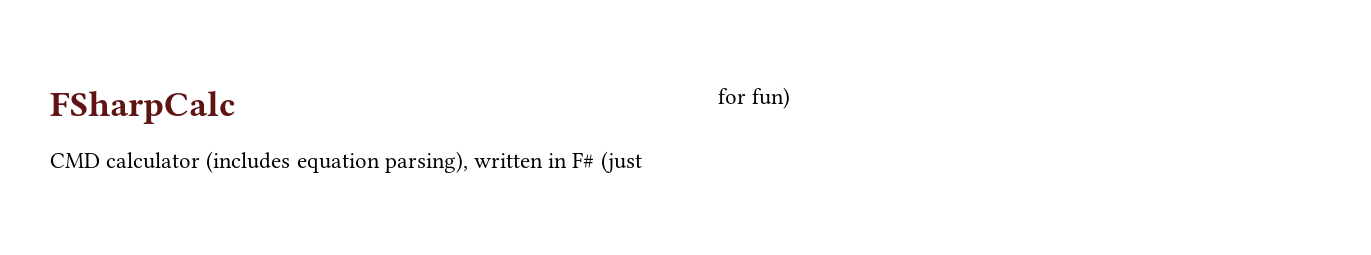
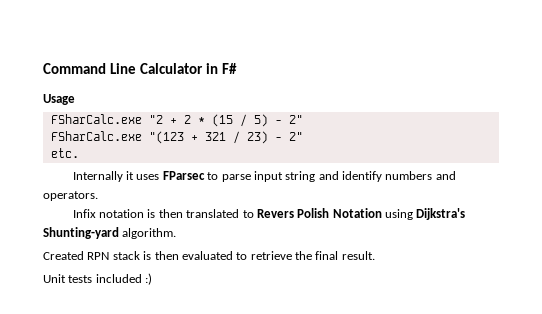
[50,91,235,124] [50,151,642,174] [718,87,791,109] FSharpCalc // CMD calculator (includes equation parsing), written in F# (just for fun) -> [43,63,237,74] [43,94,75,105] [50,114,303,127] [50,131,303,144] [50,148,79,158] [72,171,456,182] [43,191,98,201] [72,208,466,220] [43,227,177,239] [43,251,375,260] [43,273,153,285] Command Line Calculator in F# // Usage // FSharCalc.exe "2 + 2 * (15 / 5) - 2" // FSharCalc.exe "(123 + 321 / 23) - 2" // etc. // Internally it uses FParsec to parse input string and identify numbers and operators. // Infix notation is then translated to Revers Polish Notation using Dijkstra's Shunting-yard algorithm. // Created RPN stack is then evaluated to retrieve the final result. // Unit tests included :)

